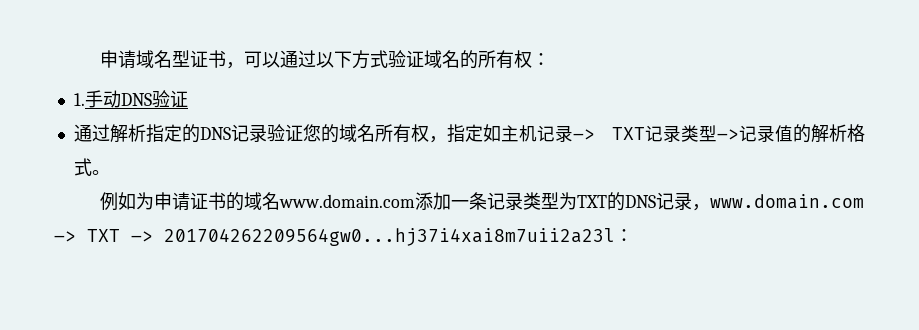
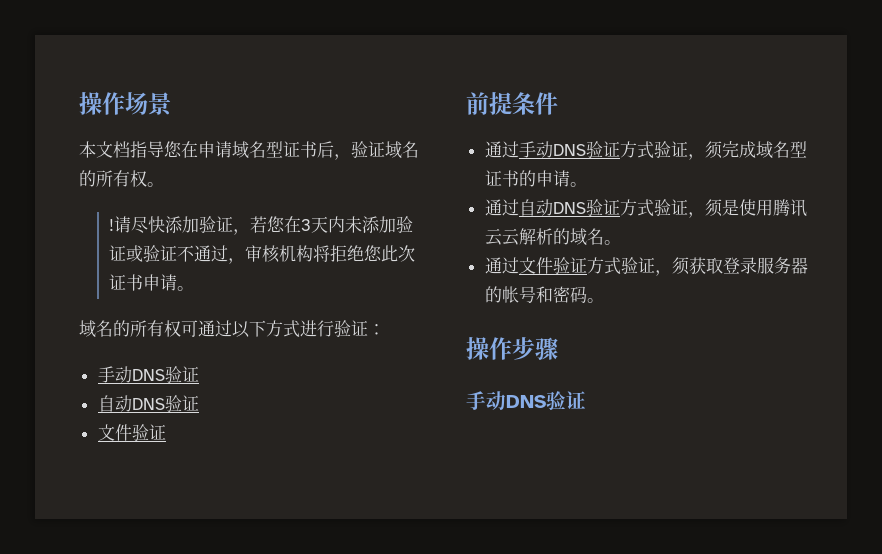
[100,50,533,69] 申请域名型证书，可以通过以下方式验证域名的所有权 -> [79,92,172,116] [79,141,419,160] [79,170,164,187] [108,216,413,235] [108,245,415,264] [108,274,194,291] [79,320,368,338] 操作场景 // 本文档指导您在申请域名型证书后，验证域名的所有权。 // !请尽快添加验证，若您在3天内未添加验证或验证不通过，审核机构将拒绝您此次证书申请。 // 域名的所有权可通过以下方式进行验证
[73,93,85,106] 1. -> (385, 329) none
[73,124,865,143] [73,158,110,176] [100,192,865,211] [54,228,633,246] 通过解析指定的DNS记录验证您的域名所有权，指定如主机记录–> TXT记录类型–>记录值的解析格式。 // 例如为申请证书的域名www.domain.com添加一条记录类型为TXT的DNS记录，www.domain.com –> TXT –> 201704262209564gw0...hj37i4xai8m7uii2a23l： -> [97,395,199,412] [97,424,166,441] [466,92,558,115] [484,141,807,160] [484,170,587,187] [484,199,807,218] [484,228,621,246] [484,257,808,276] [484,286,604,303] [466,337,558,360] [466,391,586,410] 自动DNS验证 // 文件验证 // 前提条件 // 通过手动DNS验证方式验证，须完成域名型证书的申请。 // 通过自动DNS验证方式验证，须是使用腾讯云云解析的域名。 // 通过文件验证方式验证，须获取登录服务器的帐号和密码。 // 操作步骤 // 手动DNS验证

